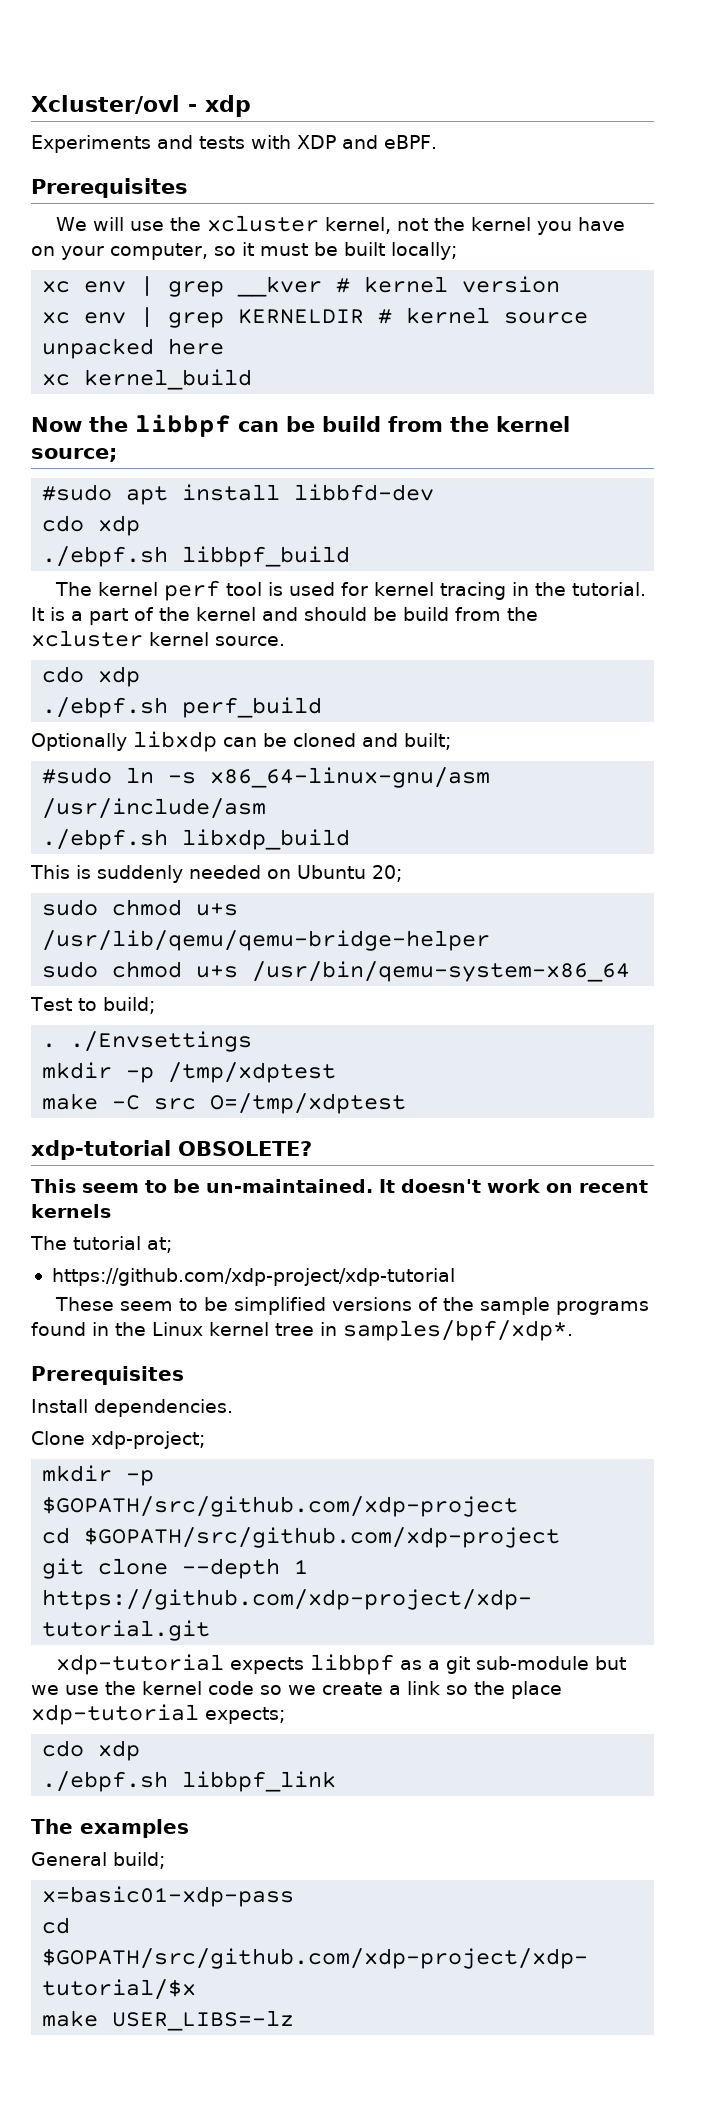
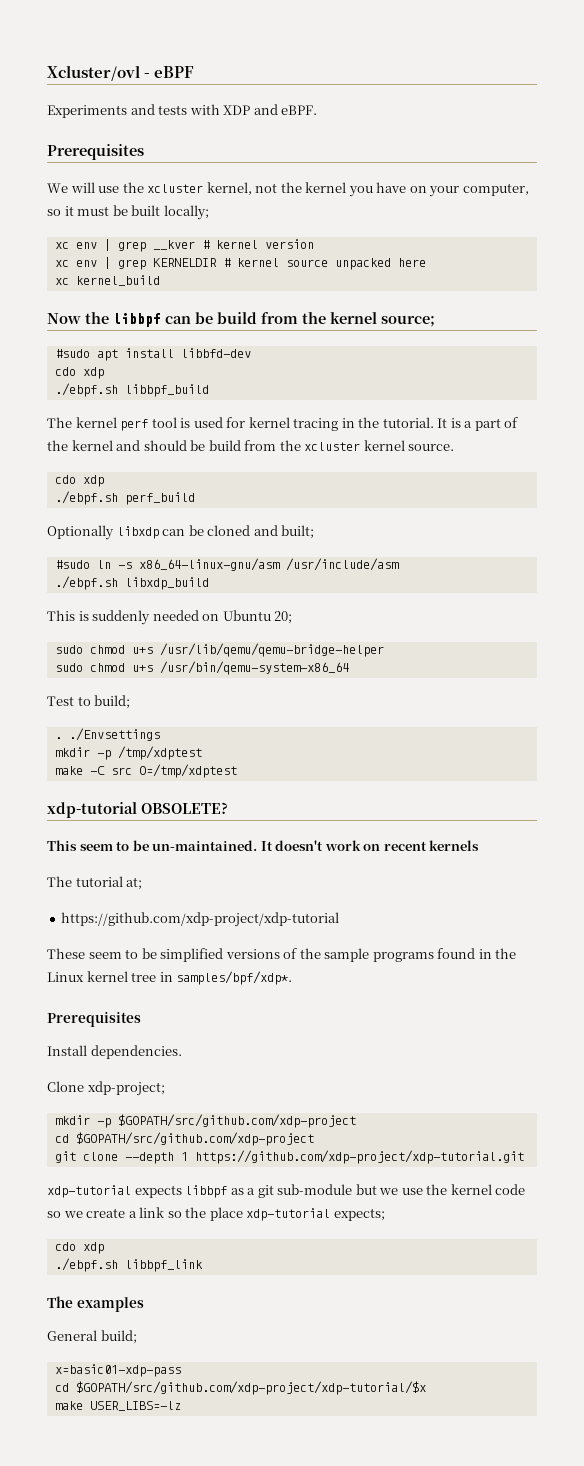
[205,95,251,117] xdp -> [154,66,195,78] eBPF

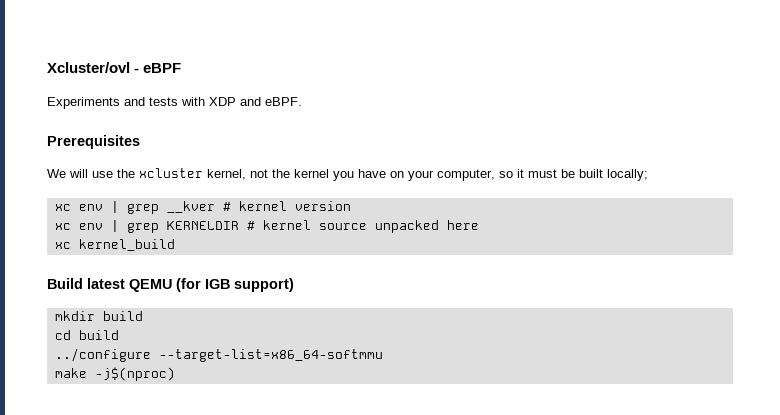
[47,312,435,327] [54,348,251,361] [54,367,104,379] [54,383,209,397] [47,417,519,431] [47,440,455,451] [54,475,104,487] [54,491,195,505] [47,525,315,540] [54,558,399,571] [54,576,209,590] [47,610,293,625] [54,643,384,657] [54,661,349,675] [47,695,131,709] [54,728,160,741] [54,746,202,760] [54,764,237,778] [47,802,228,818] [47,840,480,851] [47,876,143,890] [61,912,340,927] [47,948,517,962] [47,971,293,985] [47,1012,141,1027] [47,1045,182,1059] [47,1081,165,1096] [54,1114,356,1128] [54,1132,314,1146] [54,1150,524,1164] [47,1184,526,1198] [47,1207,385,1221] [54,1242,104,1254] [54,1258,203,1272] [47,1296,144,1312] [47,1330,137,1344] [54,1364,181,1377] [54,1381,426,1395] [54,1401,181,1411] Now the libbpf can be build from the kernel source; // #sudo apt install libbfd-dev // cdo xdp // ./ebpf.sh libbpf_build // The kernel perf tool is used for kernel tracing in the tutorial. It is a part of the kernel and should be build from the xcluster kernel source. // cdo xdp // ./ebpf.sh perf_build // Optionally libxdp can be cloned and built; // #sudo ln -s x86_64-linux-gnu/asm /usr/include/asm // ./ebpf.sh libxdp_build // This is suddenly needed on Ubuntu 20; // sudo chmod u+s /usr/lib/qemu/qemu-bridge-helper // sudo chmod u+s /usr/bin/qemu-system-x86_64 // Test to build; // . ./Envsettings // mkdir -p /tmp/xdptest // make -C src O=/tmp/xdptest // xdp-tutorial OBSOLETE? // This seem to be un-maintained. It doesn't work on recent kernels // The tutorial at; // https://github.com/xdp-project/xdp-tutorial // These seem to be simplified versions of the sample programs found in the Linux kernel tree in samples/bpf/xdp*. // Prerequisites // Install dependencies. // Clone xdp-project; // mkdir -p $GOPATH/src/github.com/xdp-project // cd $GOPATH/src/github.com/xdp-project // git clone --depth 1 https://github.com/xdp-project/xdp-tutorial.git // xdp-tutorial expects libbpf as a git sub-module but we use the kernel code so we create a link so the place xdp-tutorial expects; // cdo xdp // ./ebpf.sh libbpf_link // The examples // General build; // x=basic01-xdp-pass // cd $GOPATH/src/github.com/xdp-project/xdp-tutorial/$x // make USER_LIBS=-lz -> [47,278,294,292] [54,311,143,321] [54,330,119,340] [54,348,383,362] [54,367,175,381] Build latest QEMU (for IGB support) // mkdir build // cd build // ../configure --target-list=x86_64-softmmu // make -j$(nproc)

